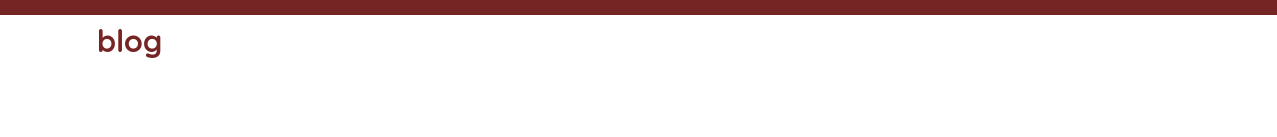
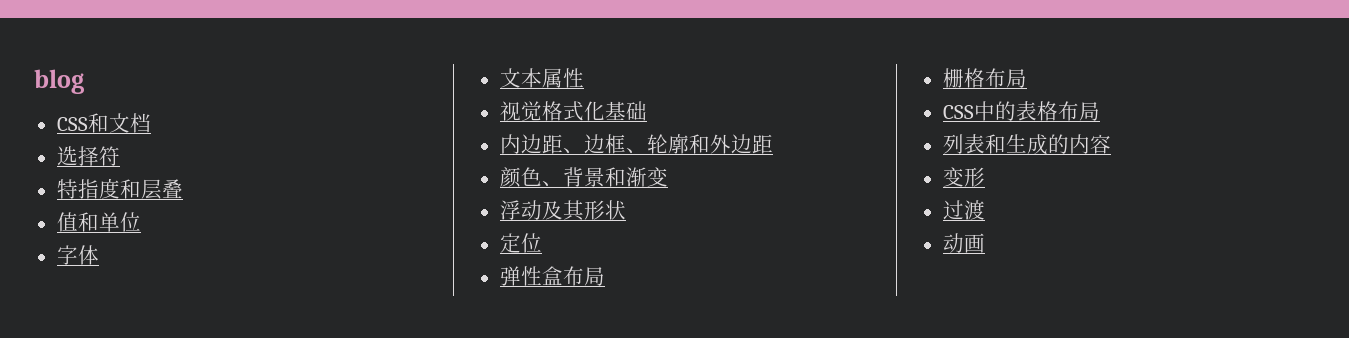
(162, 43) none -> [56,113,151,133] [56,146,120,166] [56,178,183,200] [56,212,141,232] [56,245,99,265] [499,68,584,88] [499,101,647,121] [499,134,773,154] [499,167,668,188] [499,200,626,221] [499,233,542,253] [499,266,605,286] [942,68,1027,88] [942,101,1100,121] [942,134,1111,155] [942,167,985,187] [942,200,985,220] [942,233,985,253] // CSS和文档 // 选择符 // 特指度和层叠 // 值和单位 // 字体 // 文本属性 // 视觉格式化基础 // 内边距、边框、轮廓和外边距 // 颜色、背景和渐变 // 浮动及其形状 // 定位 // 弹性盒布局 // 栅格布局 // CSS中的表格布局 // 列表和生成的内容 // 变形 // 过渡 // 动画

